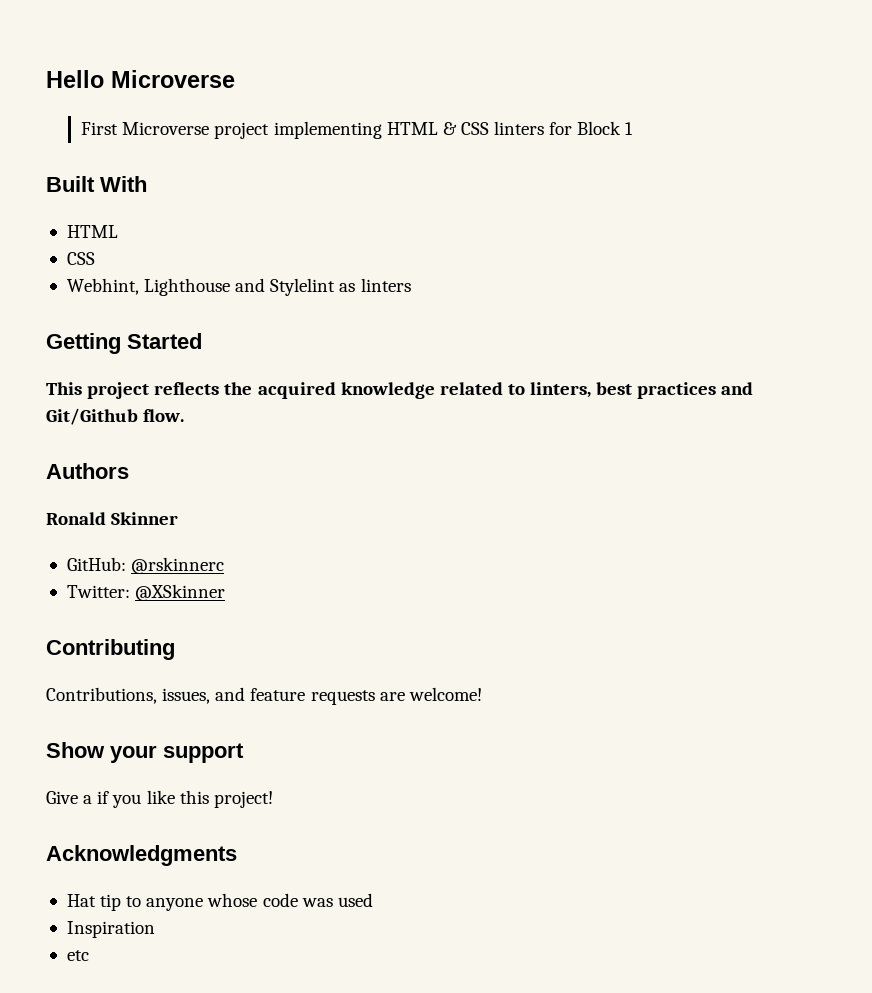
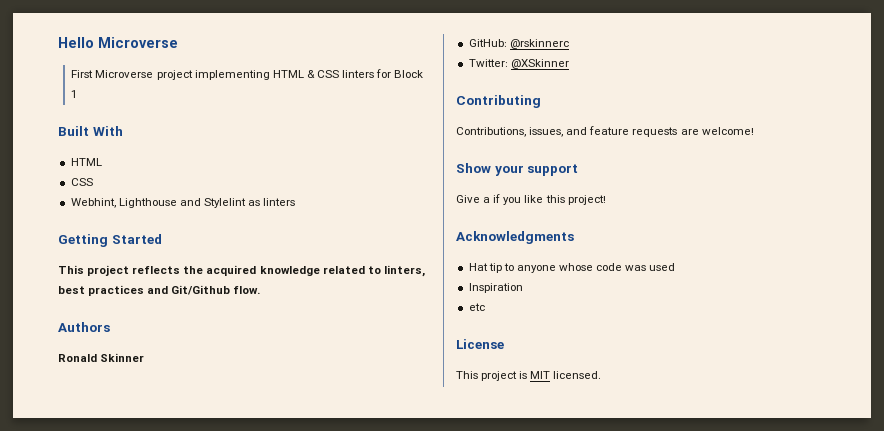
(89, 955) none -> [456,339,504,349] [456,371,602,381] // License // This project is MIT licensed.

